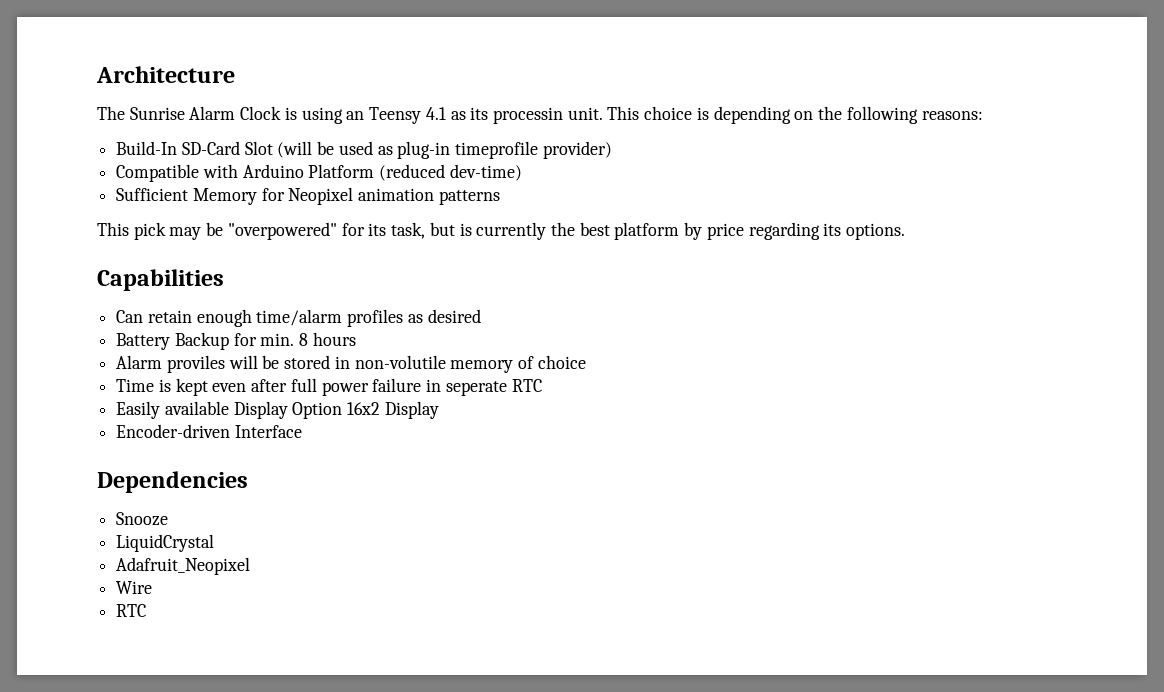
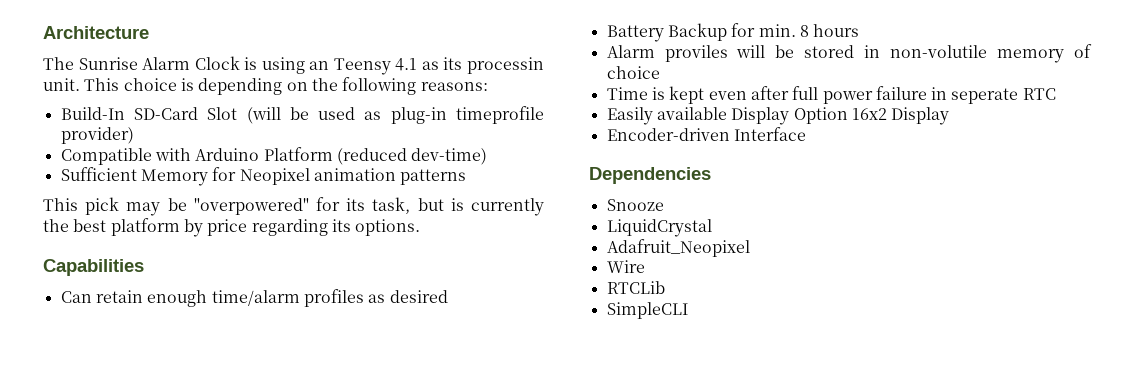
[116,604,147,617] RTC -> [606,281,665,294] [606,302,688,319] RTCLib // SimpleCLI

